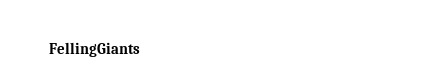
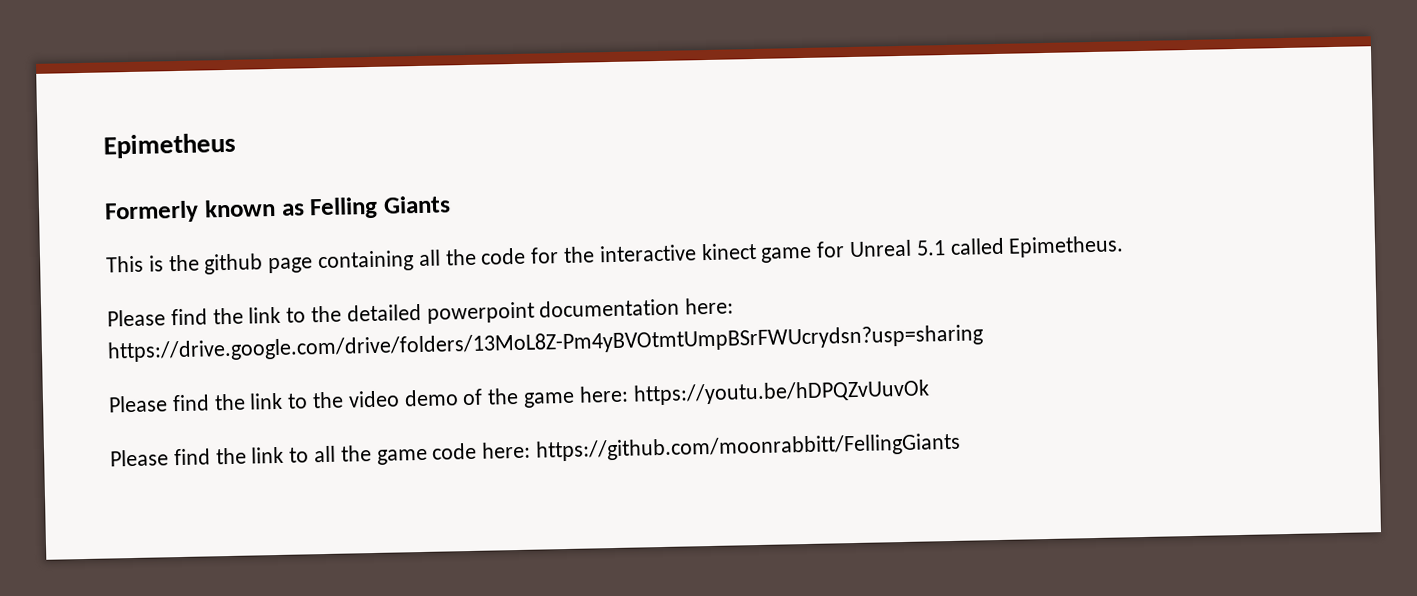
[49,42,140,57] FellingGiants -> [103,132,236,159] [104,195,451,224] [106,235,1125,275] [107,297,735,327] [107,324,984,363] [108,379,930,413] [110,432,962,467] Epimetheus // Formerly known as Felling Giants // This is the github page containing all the code for the interactive kinect game for Unreal 5.1 called Epimetheus. // Please find the link to the detailed powerpoint documentation here: https://drive.google.com/drive/folders/13MoL8Z-Pm4yBVOtmtUmpBSrFWUcrydsn?usp=sharing // Please find the link to the video demo of the game here: https://youtu.be/hDPQZvUuvOk // Please find the link to all the game code here: https://github.com/moonrabbitt/FellingGiants

